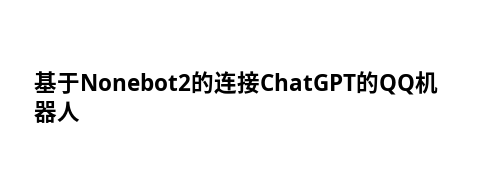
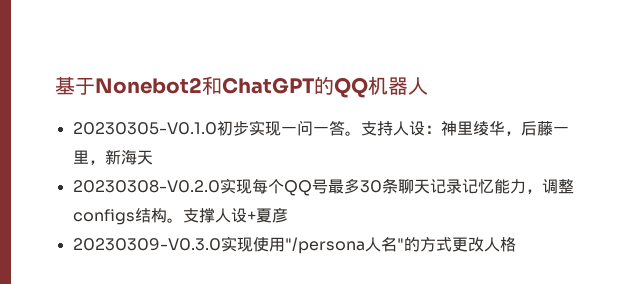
[191,71,260,95] 的连接 -> [202,76,222,95] 和
(80, 111) none -> [72,120,569,136] [72,149,153,165] [72,178,574,196] [72,207,288,225] [72,236,516,254] // 20230305-V0.1.0初步实现一问一答。支持人设：神里绫华，后藤一里，新海天 // 20230308-V0.2.0实现每个QQ号最多30条聊天记录记忆能力，调整configs结构。支撑人设+夏彦 // 20230309-V0.3.0实现使用"/persona人名"的方式更改人格

